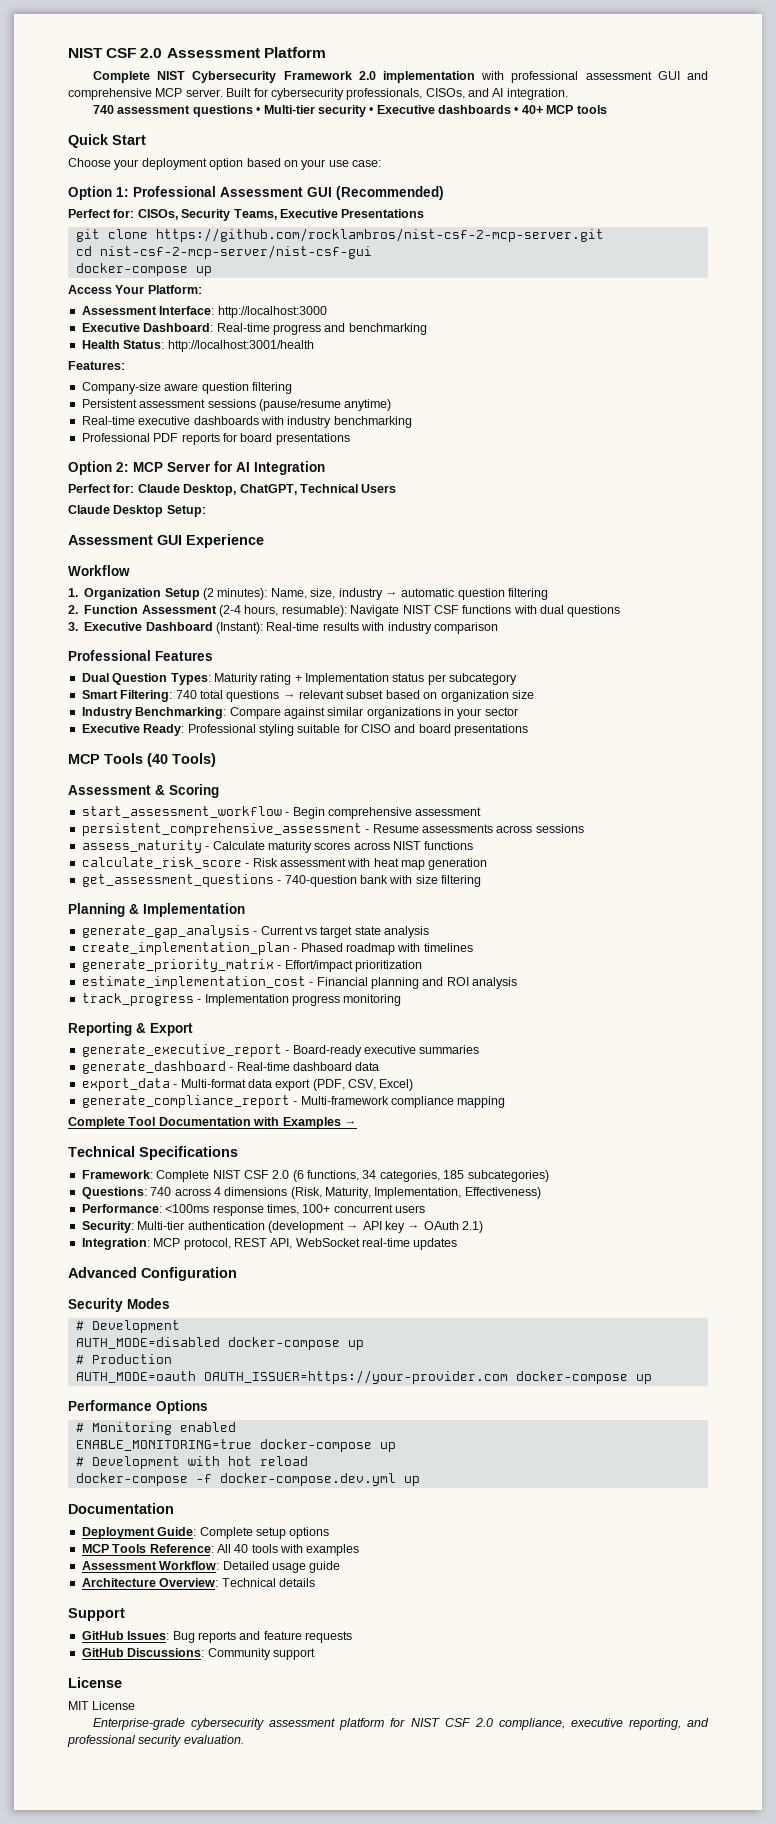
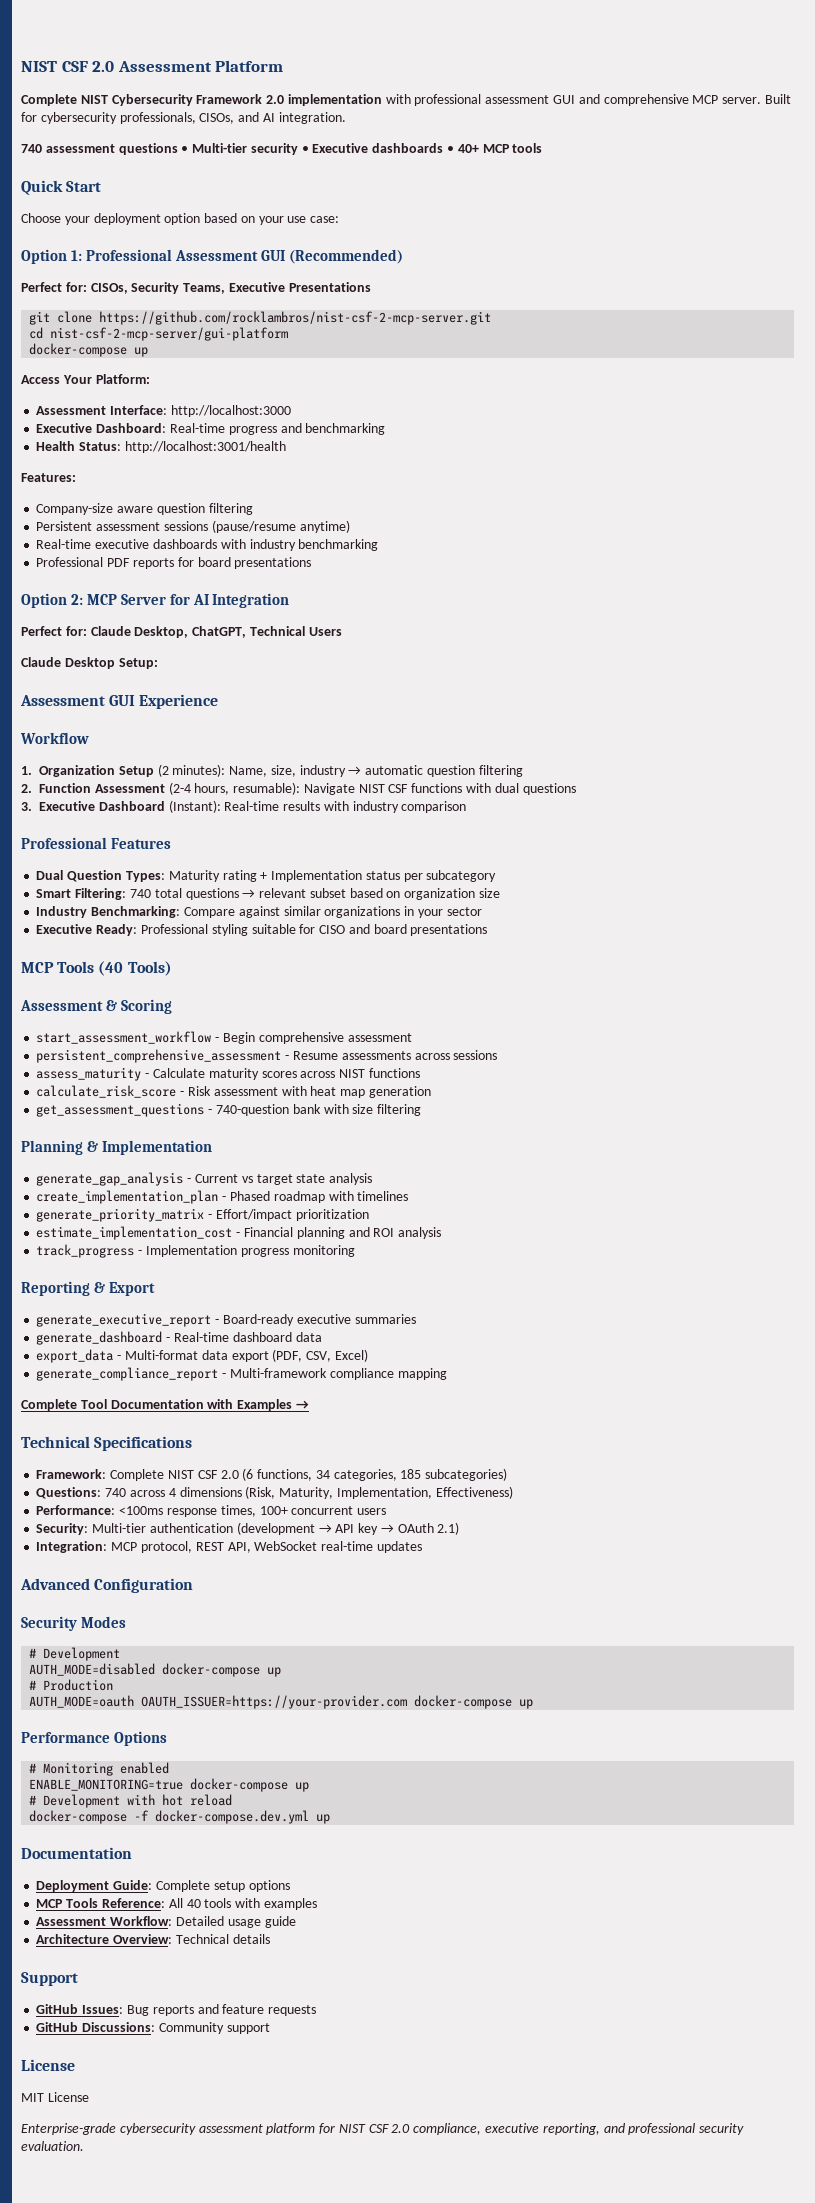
[99,245,372,259] nist-csf-2-mcp-server/nist-csf-gui -> [50,327,289,341] nist-csf-2-mcp-server/gui-platform

